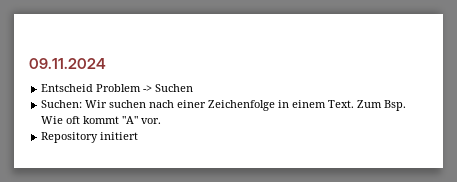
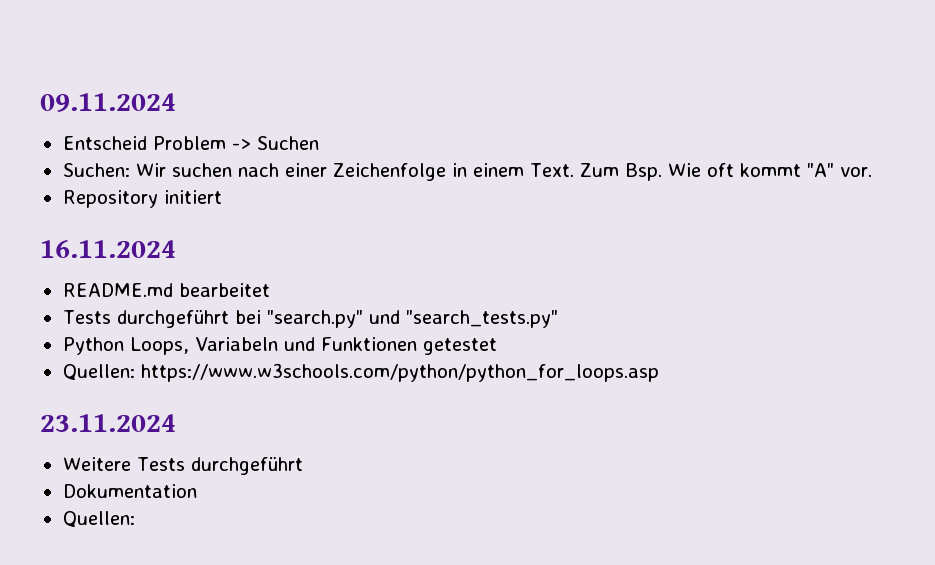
(139, 136) none -> [40,240,176,258] [62,283,270,297] [62,310,558,328] [62,337,497,355] [62,363,659,382] [40,414,176,432] [62,457,303,475] [62,484,197,498] [62,511,135,527] // 16.11.2024 // README.md bearbeitet // Tests durchgeführt bei "search.py" und "search_tests.py" // Python Loops, Variabeln und Funktionen getestet // Quellen: https://www.w3schools.com/python/python_for_loops.asp // 23.11.2024 // Weitere Tests durchgeführt // Dokumentation // Quellen:

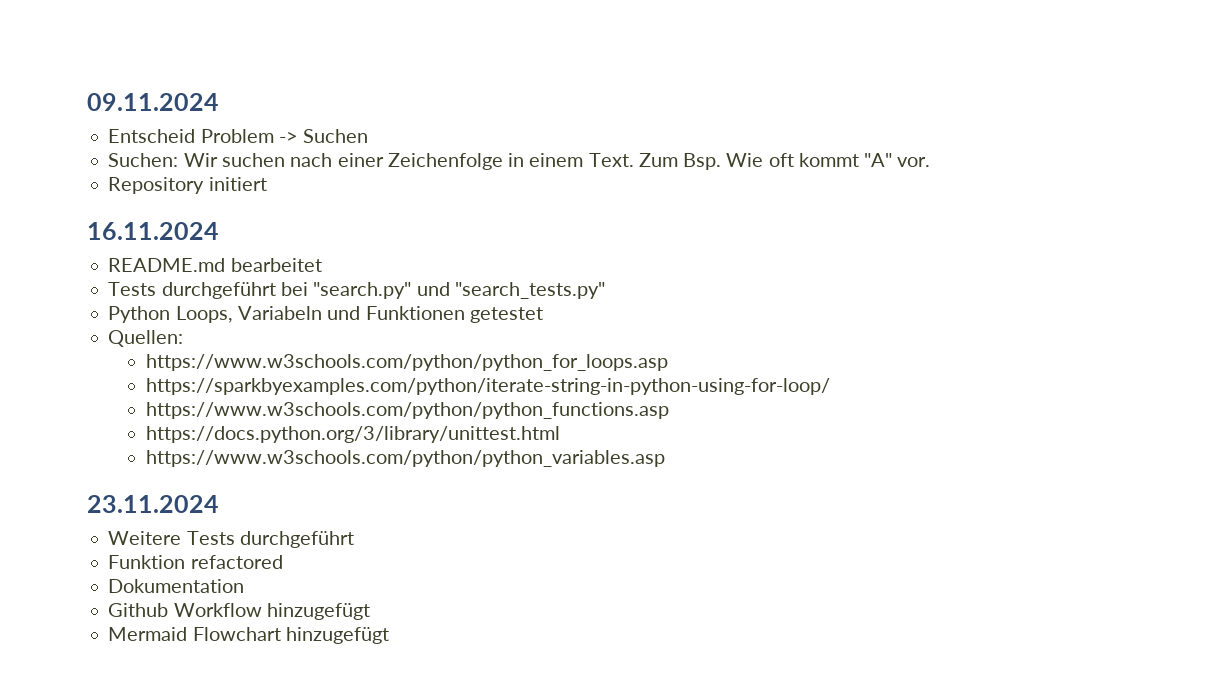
(135, 372) none -> (184, 338) //
(659, 372) none -> [145,378,830,395] [145,402,669,419] [145,426,560,443] [145,450,665,467] // https://sparkbyexamples.com/python/iterate-string-in-python-using-for-loop/ // https://www.w3schools.com/python/python_functions.asp // https://docs.python.org/3/library/unittest.html // https://www.w3schools.com/python/python_variables.asp
(303, 466) none -> [108,555,283,569] // Funktion refactored
[62,511,135,527] Quellen: -> [108,603,370,620] [108,627,389,644] Github Workflow hinzugefügt // Mermaid Flowchart hinzugefügt

